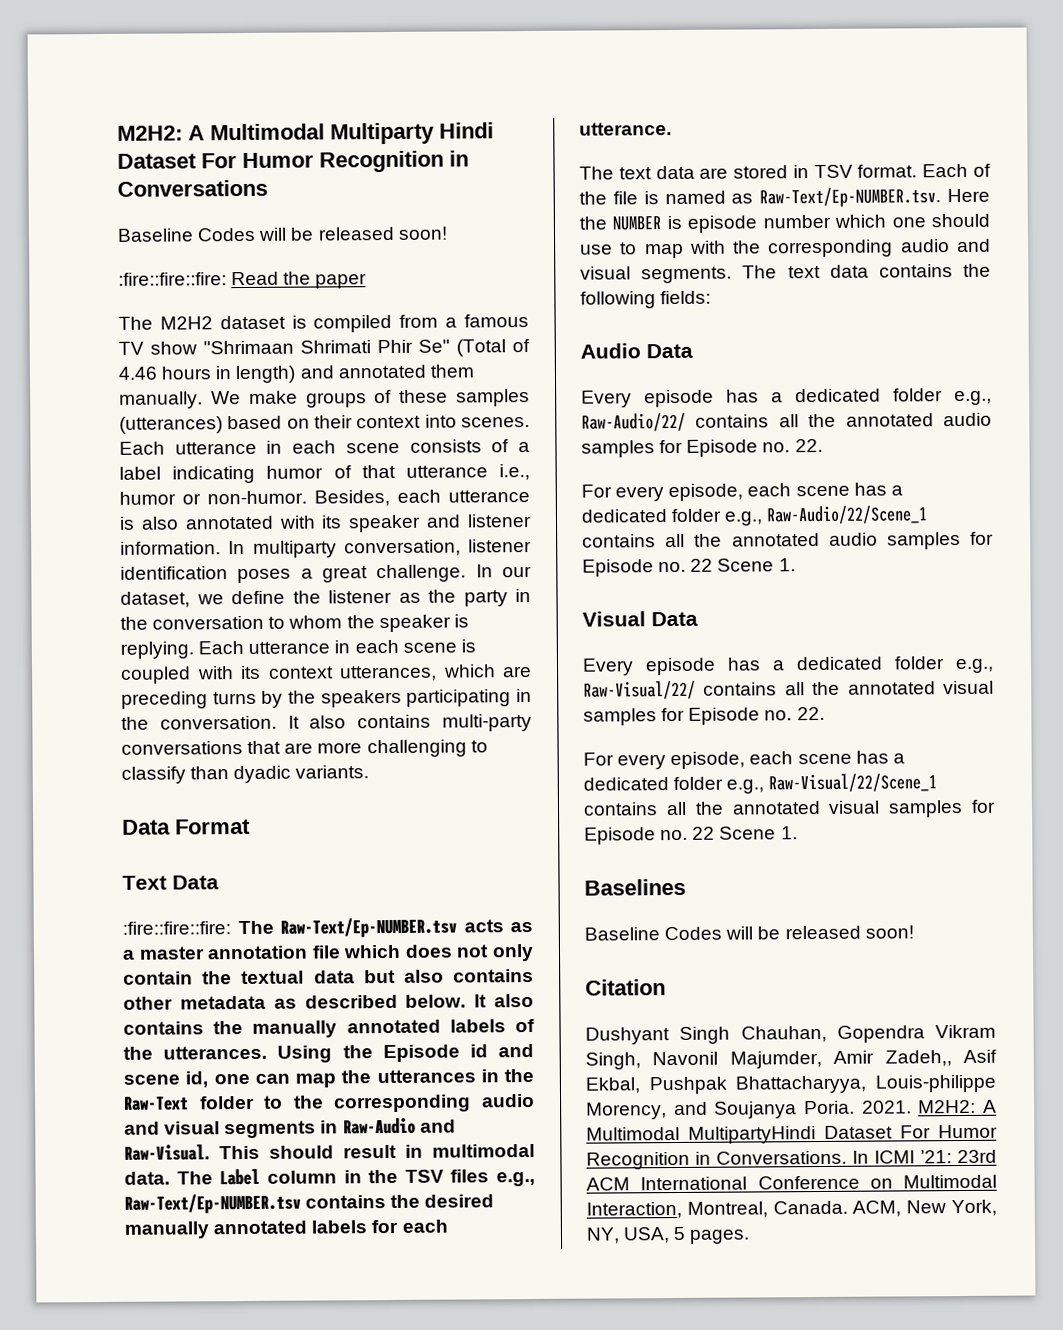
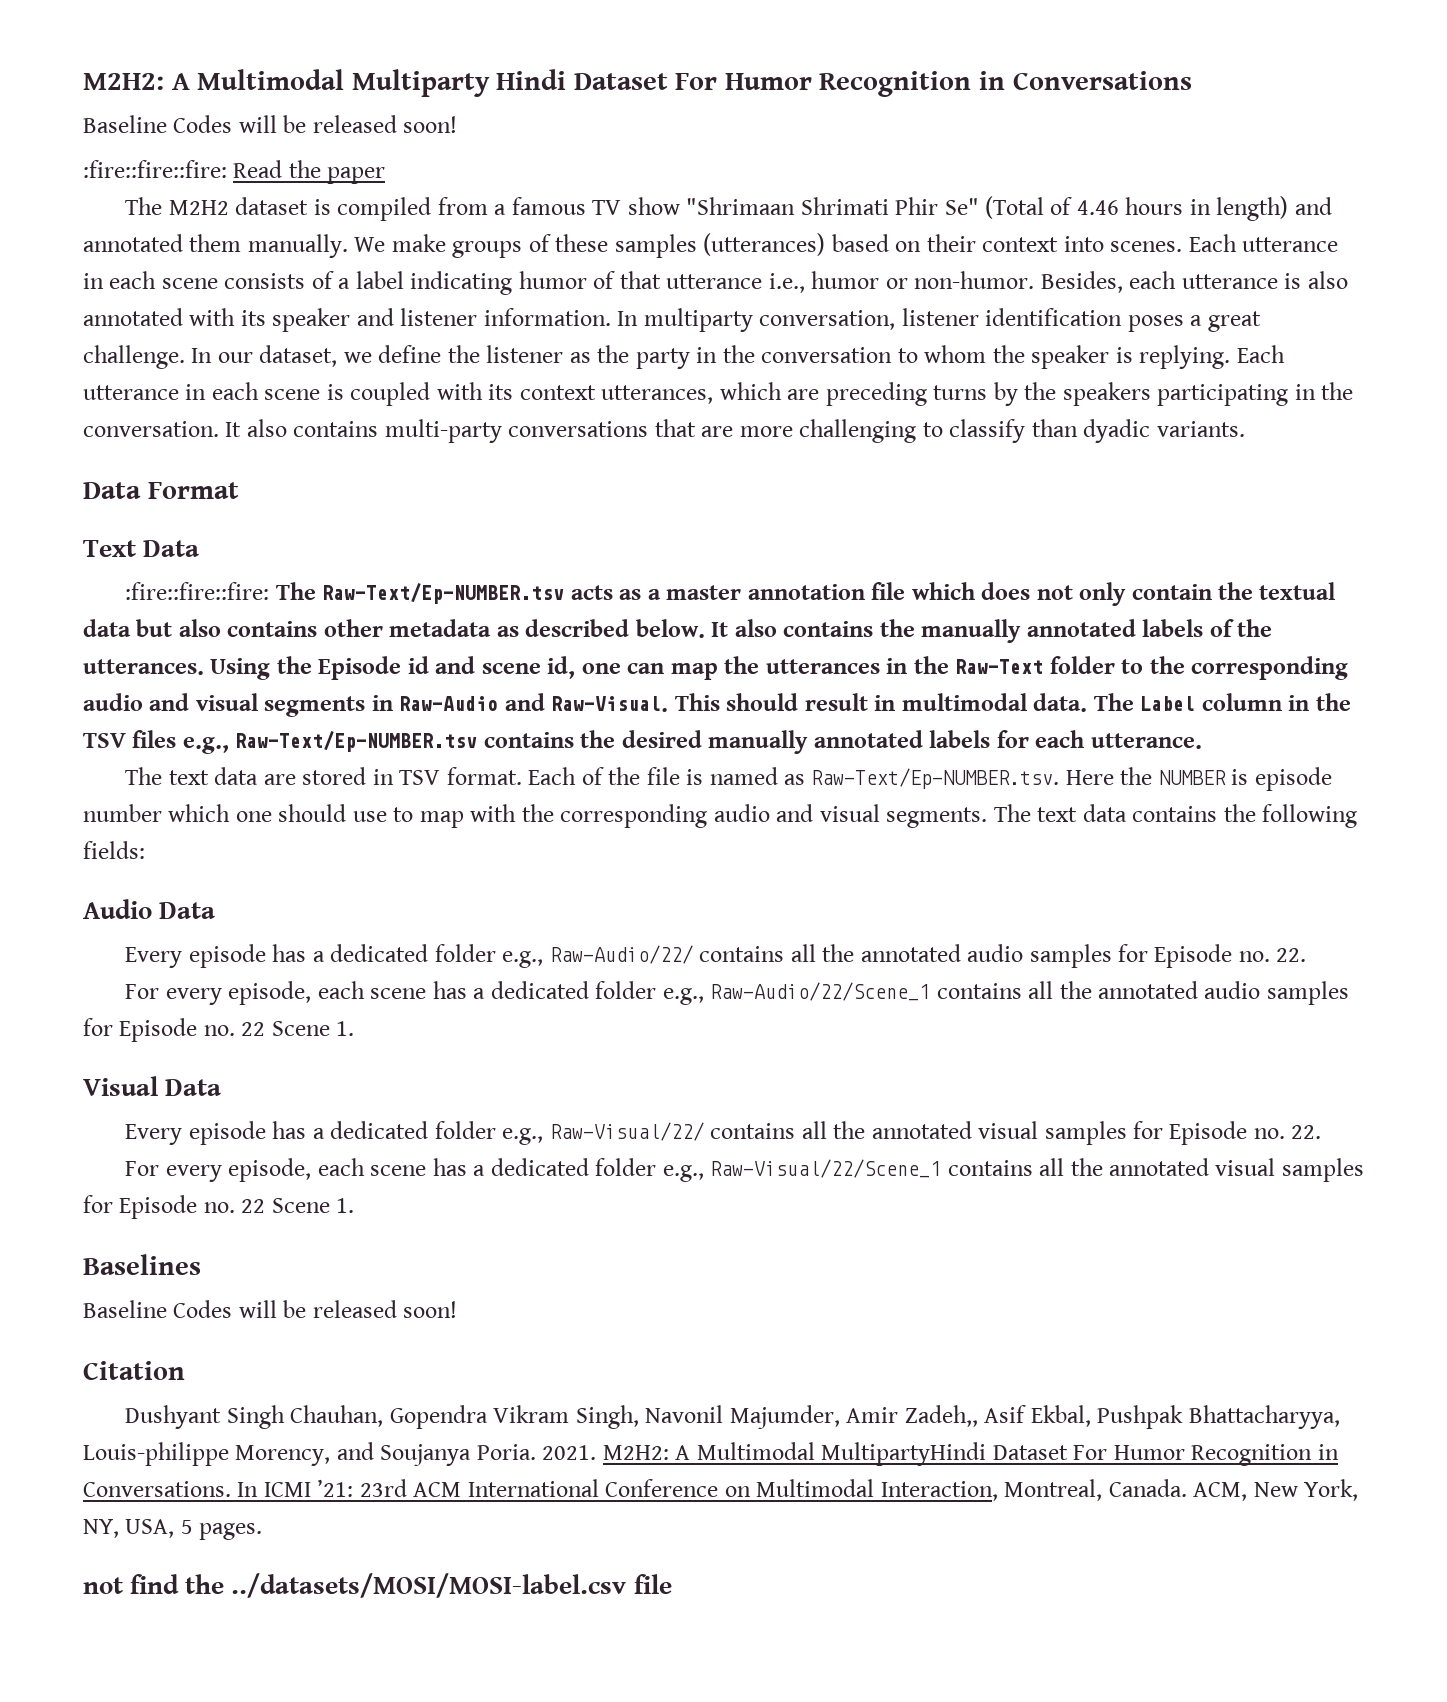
(751, 1236) none -> [83,1573,672,1598] // not find the ../datasets/MOSI/MOSI-label.csv file

